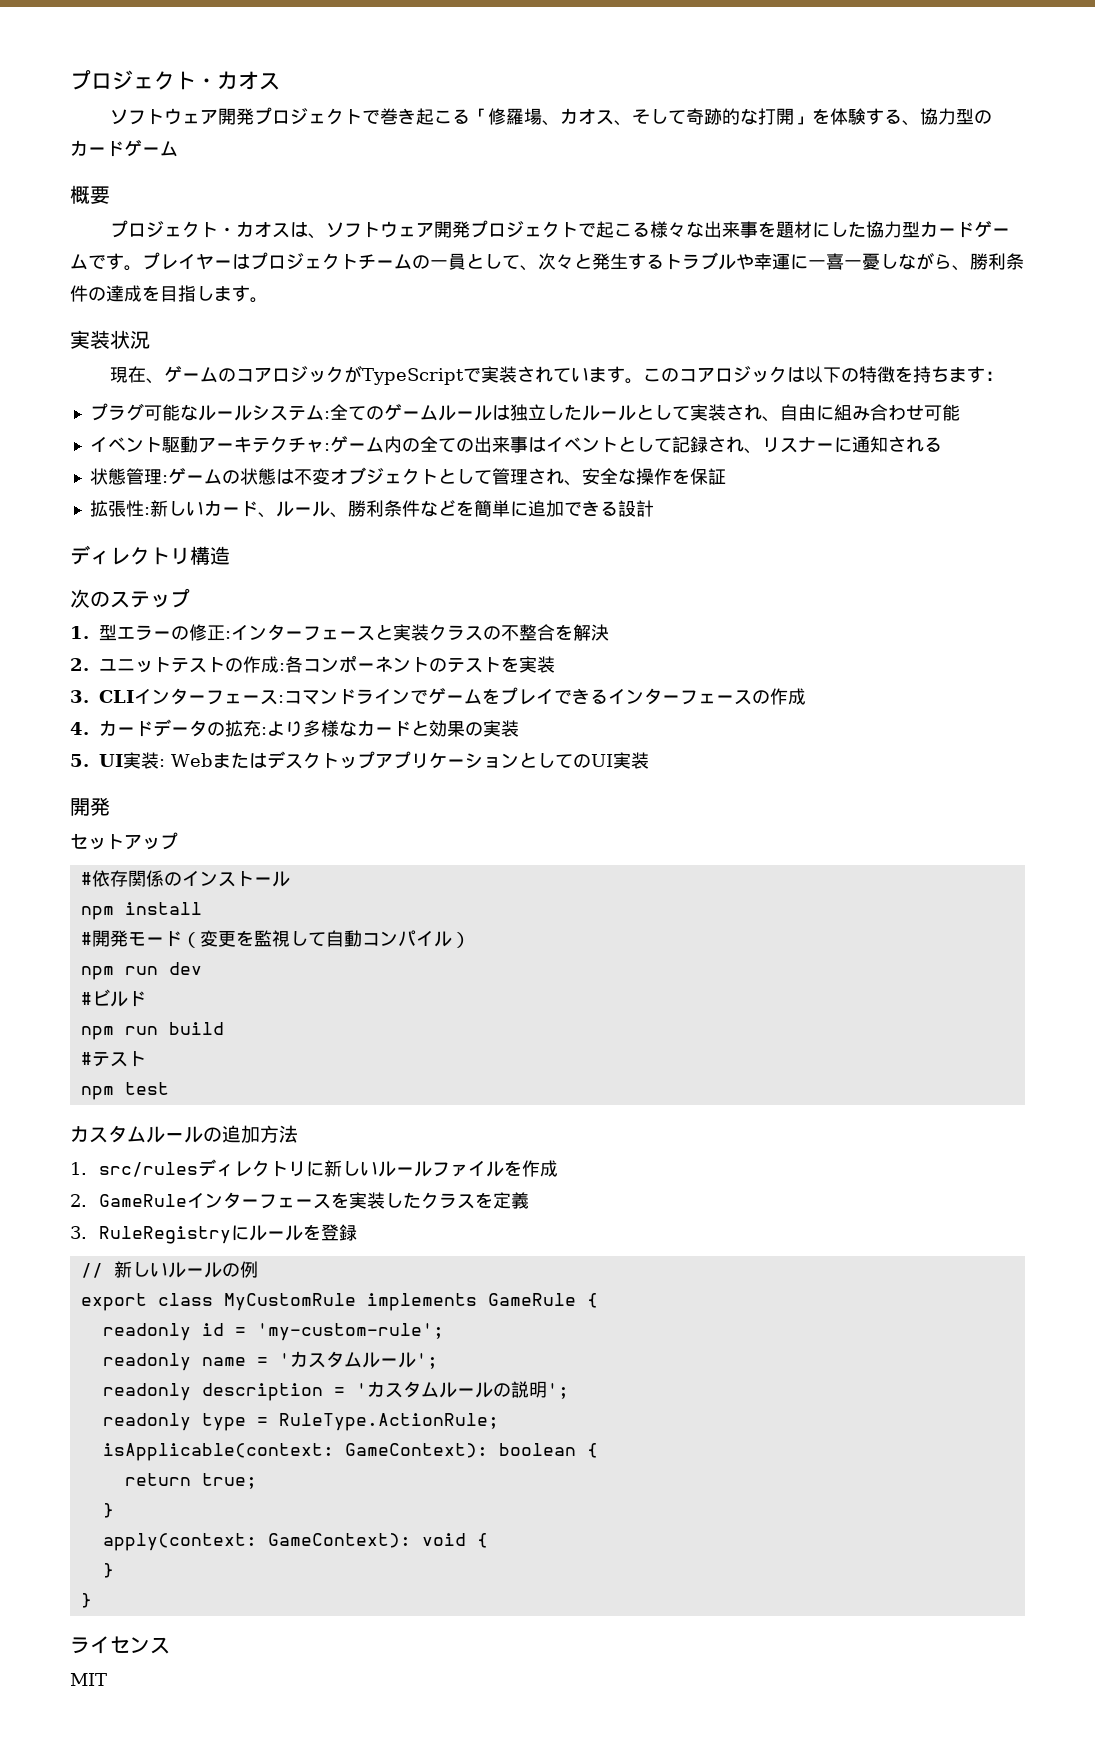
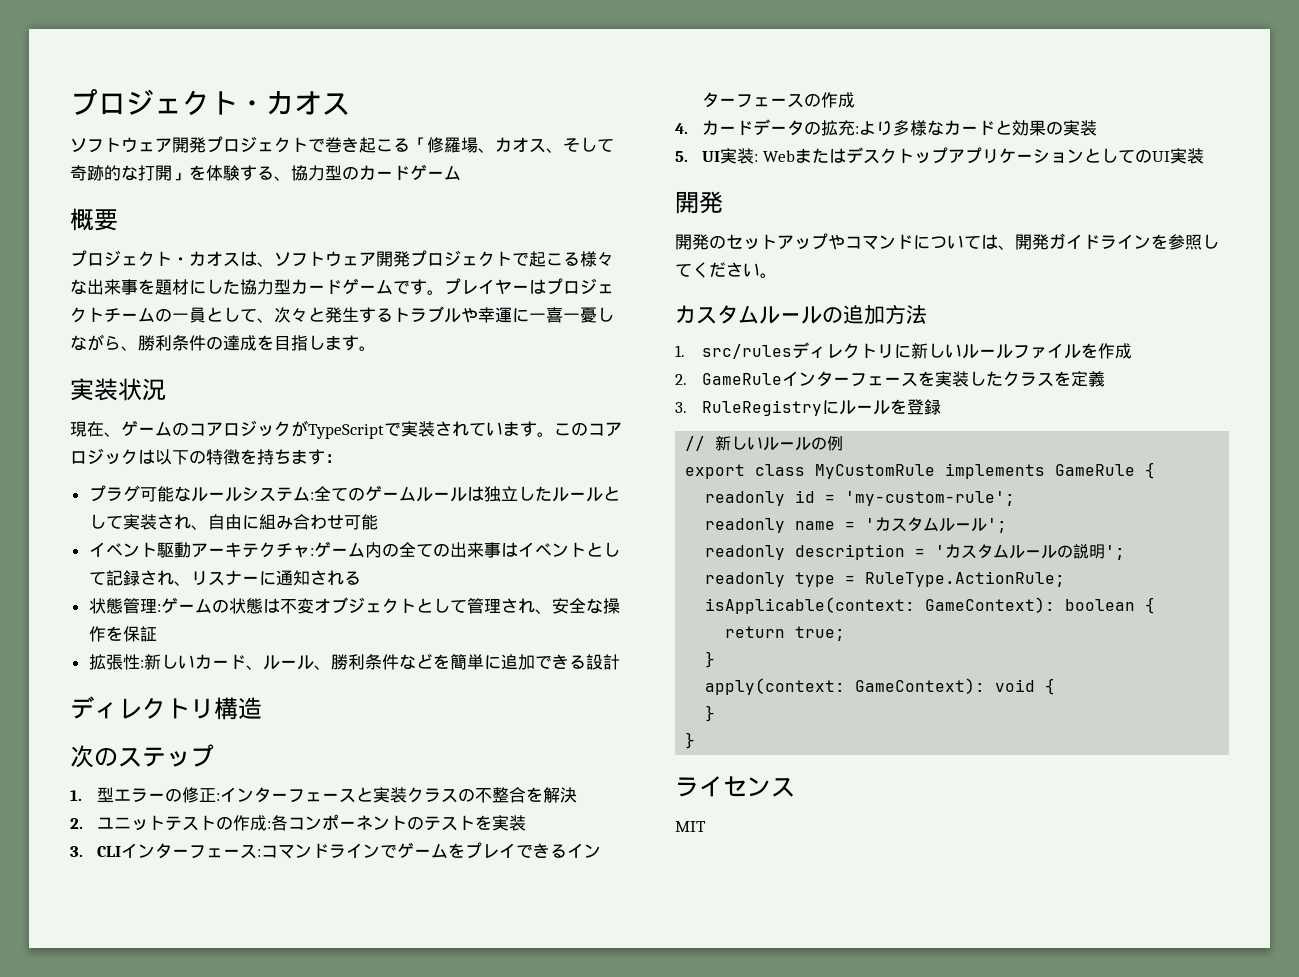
(110, 806) none -> [675,234,726,250] 開発の
[80,870,290,887] [80,902,202,920] [80,930,470,948] [80,962,202,980] [80,989,146,1007] [80,1022,224,1040] [80,1051,146,1067] [80,1082,169,1100] // #依存関係のインストール // npm install // #開発モード（変更を監視して自動コンパイル） // npm run dev // #ビルド // npm run build // #テスト // npm test -> [828,233,1219,250] [675,262,777,278] やコマンドについては、開発ガイドラインを参照してください。

